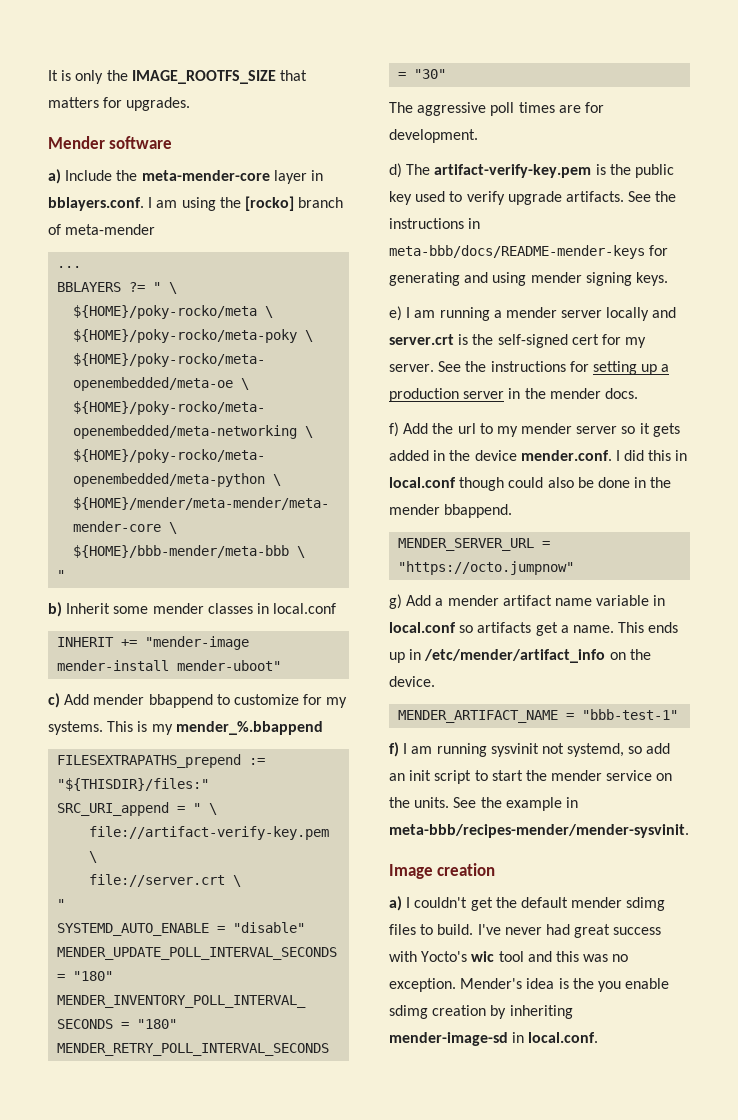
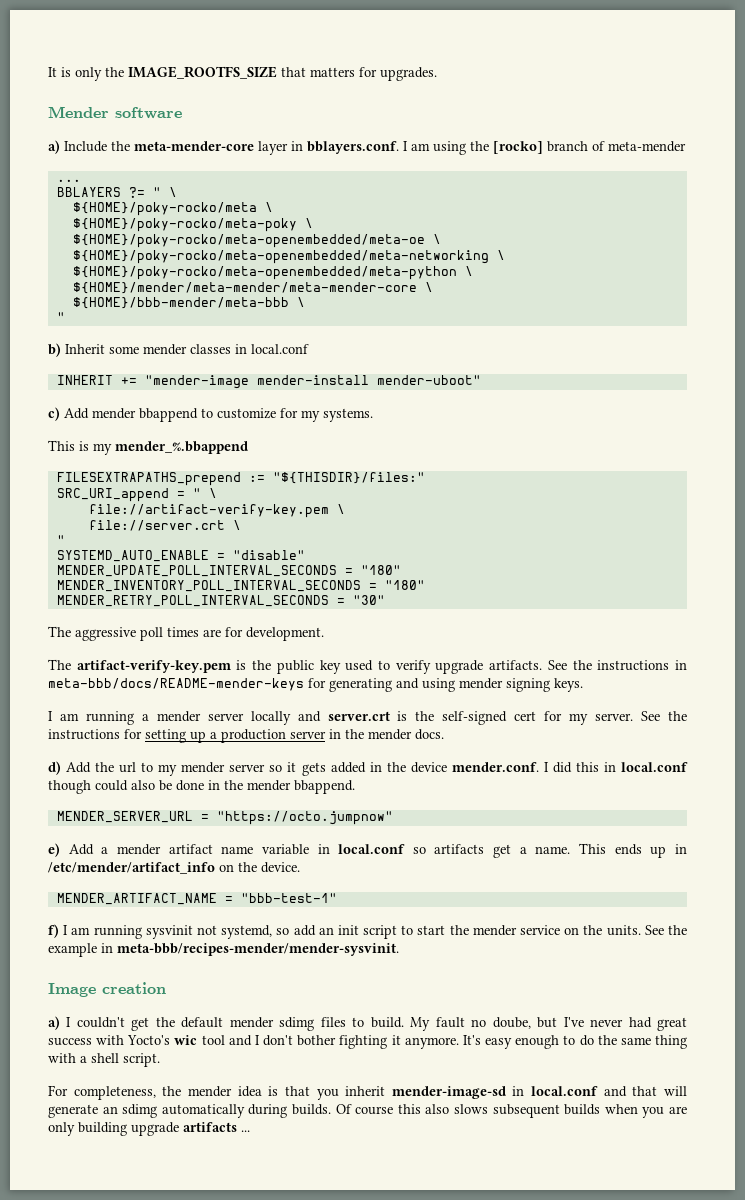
(103, 728) none -> (373, 415) //
[389,163,402,178] d) -> (324, 634) none
[389,306,402,321] e) -> (583, 685) none
[389,422,399,437] f) -> [48,761,61,775] d)
[389,594,402,609] g) -> [48,843,60,857] e)
(474, 929) none -> [410,1017,558,1031] My fault no doube, but
[555,951,629,962] [389,978,670,992] [389,1005,573,1019] [389,1032,599,1046] this was no exception. Mender's idea is the you enable sdimg creation by inheriting mender-image-sd in local.conf. -> [254,1035,687,1049] [48,1053,160,1067] [48,1085,687,1100] [48,1104,688,1118] [48,1122,250,1136] I don't bother fighting it anymore. It's easy enough to do the same thing with a shell script. // For completeness, the mender idea is that you inherit mender-image-sd in local.conf and that will generate an sdimg automatically during builds. Of course this also slows subsequent builds when you are only building upgrade artifacts ...

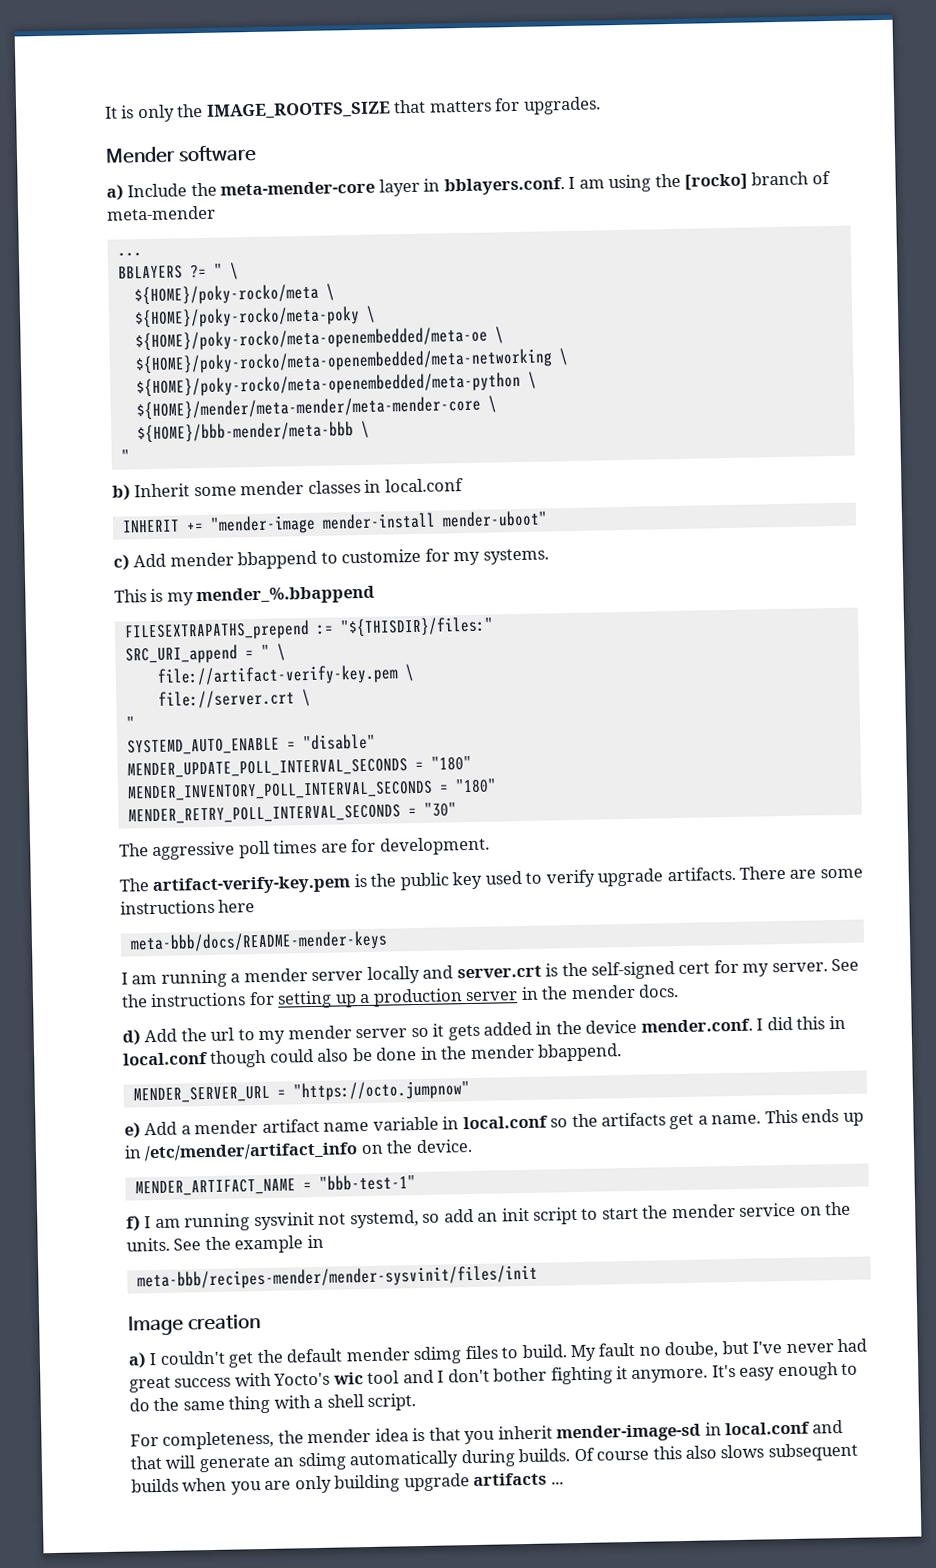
[547,660,687,671] [48,678,583,692] See the instructions in meta-bbb/docs/README-mender-keys for generating and using mender signing keys. -> [739,865,863,880] [120,899,256,915] [129,930,388,954] There are some instructions here // meta-bbb/docs/README-mender-keys
(426, 850) none -> [571,1113,598,1128] the
[117,943,399,956] meta-bbb/recipes-mender/mender-sysvinit. -> [136,1264,538,1291] // meta-bbb/recipes-mender/mender-sysvinit/files/init

